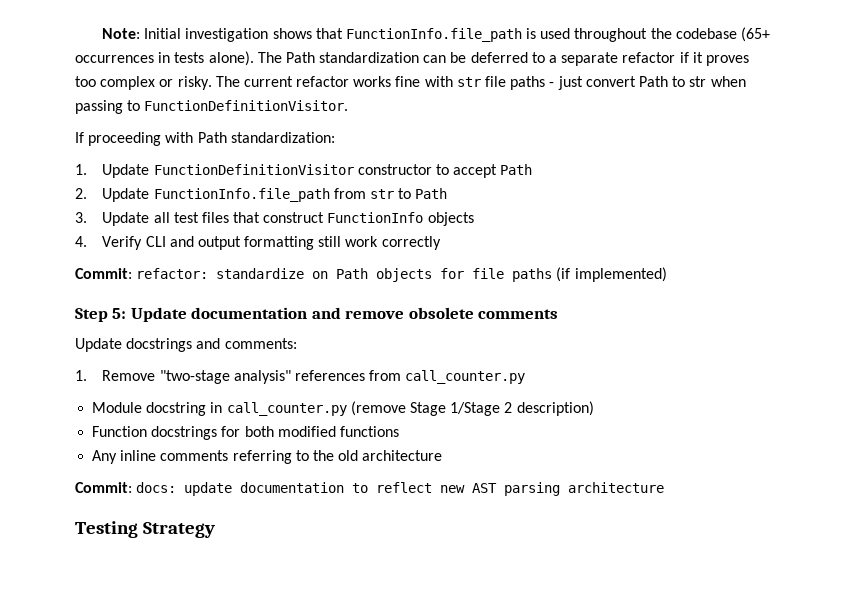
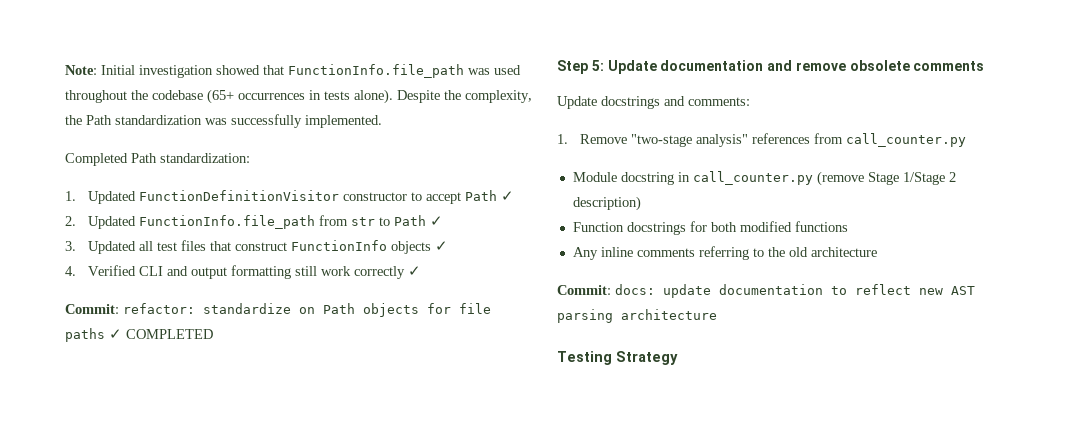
[272,28,312,39] shows -> [216,65,260,75] showed
[526,28,537,39] is -> [468,68,490,75] was
[257,52,749,66] [75,76,746,90] [75,100,349,114] [75,132,194,146] The Path standardization can be deferred to a separate refactor if it proves too complex or risky. The current refactor works fine with str file paths - just convert Path to str when passing to FunctionDefinitionVisitor. // If proceeding with -> [397,90,532,103] [65,114,382,128] [65,153,128,166] Despite the complexity, the Path standardization was successfully implemented. // Completed
[102,164,150,178] Update -> [87,191,136,204] Updated
(533, 169) none -> [500,191,514,201] ✓
[102,188,150,202] Update -> [87,216,136,229] Updated
(448, 193) none -> [429,216,443,226] ✓
[102,212,150,226] Update -> [87,241,136,254] Updated
(474, 219) none -> [434,241,448,251] ✓
[102,236,143,250] Verify -> [87,265,136,276] Verified
(441, 243) none -> [407,266,421,276] ✓
[556,267,667,282] (if implemented) -> [109,329,213,339] ✓ COMPLETED

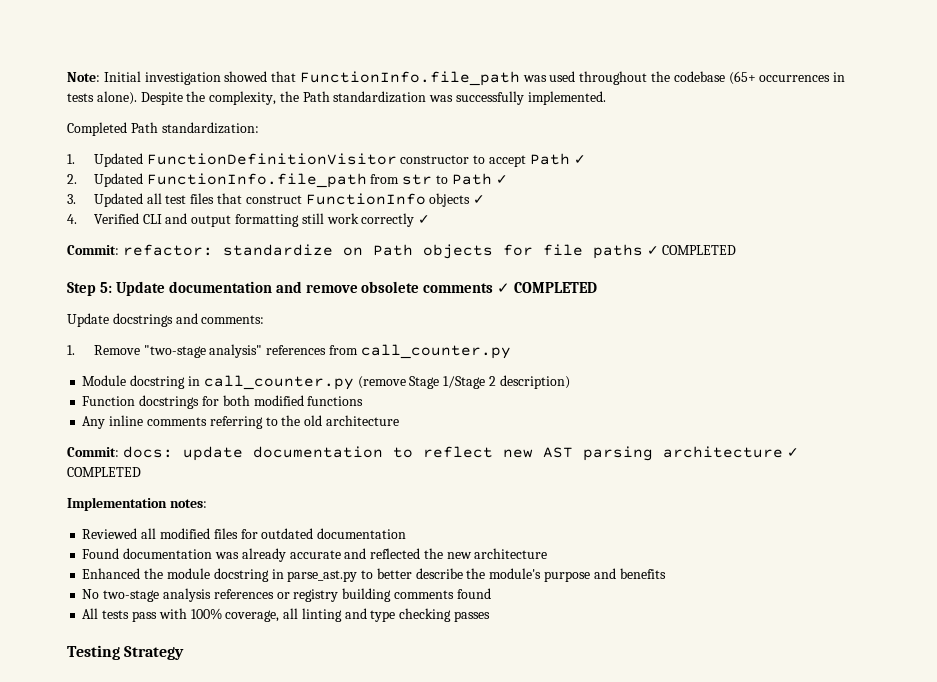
(985, 66) none -> [497,282,598,293] ✓ COMPLETED
(717, 314) none -> [786,448,799,457] [67,467,141,477] [67,497,207,511] [82,528,407,539] [82,548,548,562] [82,568,666,582] [82,588,491,602] [82,608,490,622] ✓ COMPLETED // Implementation notes: // Reviewed all modified files for outdated documentation // Found documentation was already accurate and reflected the new architecture // Enhanced the module docstring in parse_ast.py to better describe the module's purpose and benefits // No two-stage analysis references or registry building comments found // All tests pass with 100% coverage, all linting and type checking passes

